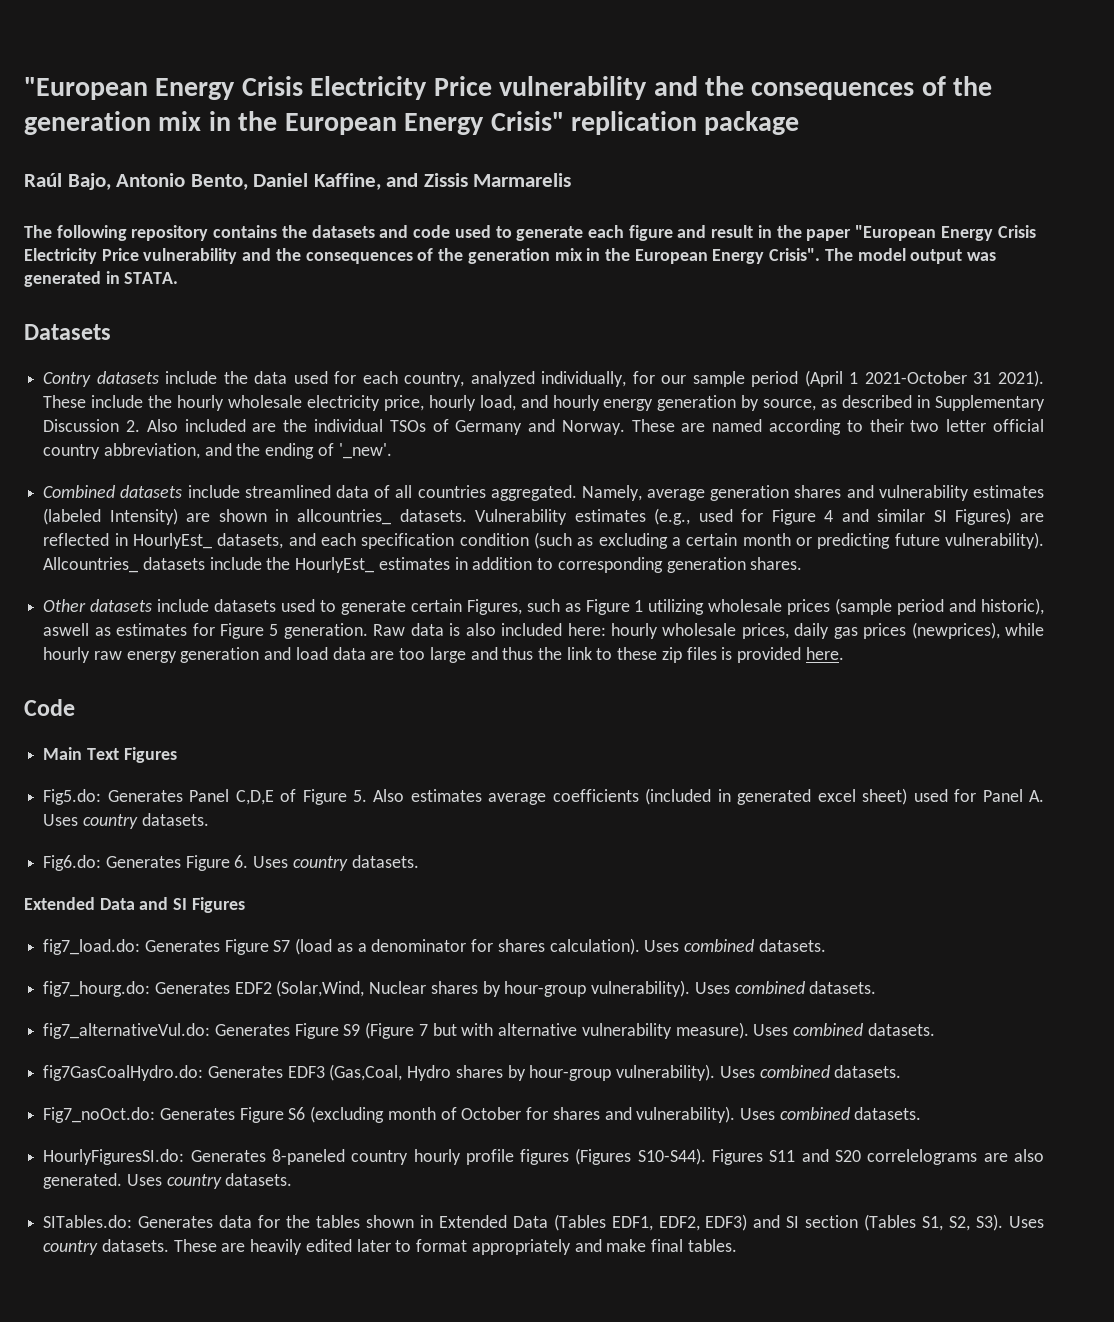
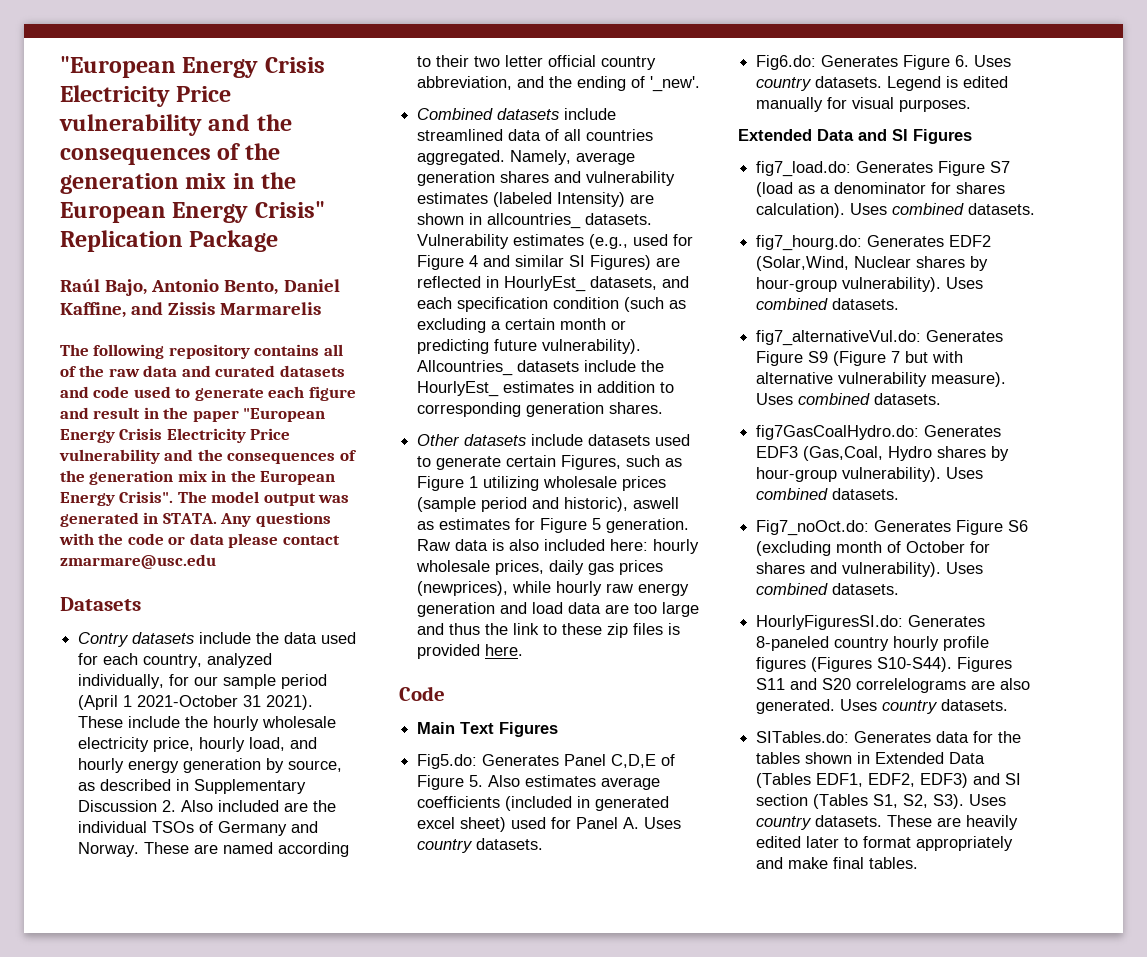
[570,111,800,135] replication package -> [60,230,279,252] Replication Package
[281,225,307,238] the -> [323,344,343,356] [60,365,276,377] all of the raw data and curated
(179, 278) none -> [220,512,331,527] [59,533,340,548] [60,554,216,569] Any questions with the code or data please contact zmarmare@usc.edu
(419, 861) none -> [887,76,1009,91] [756,97,972,112] Legend is edited manually for visual purposes.

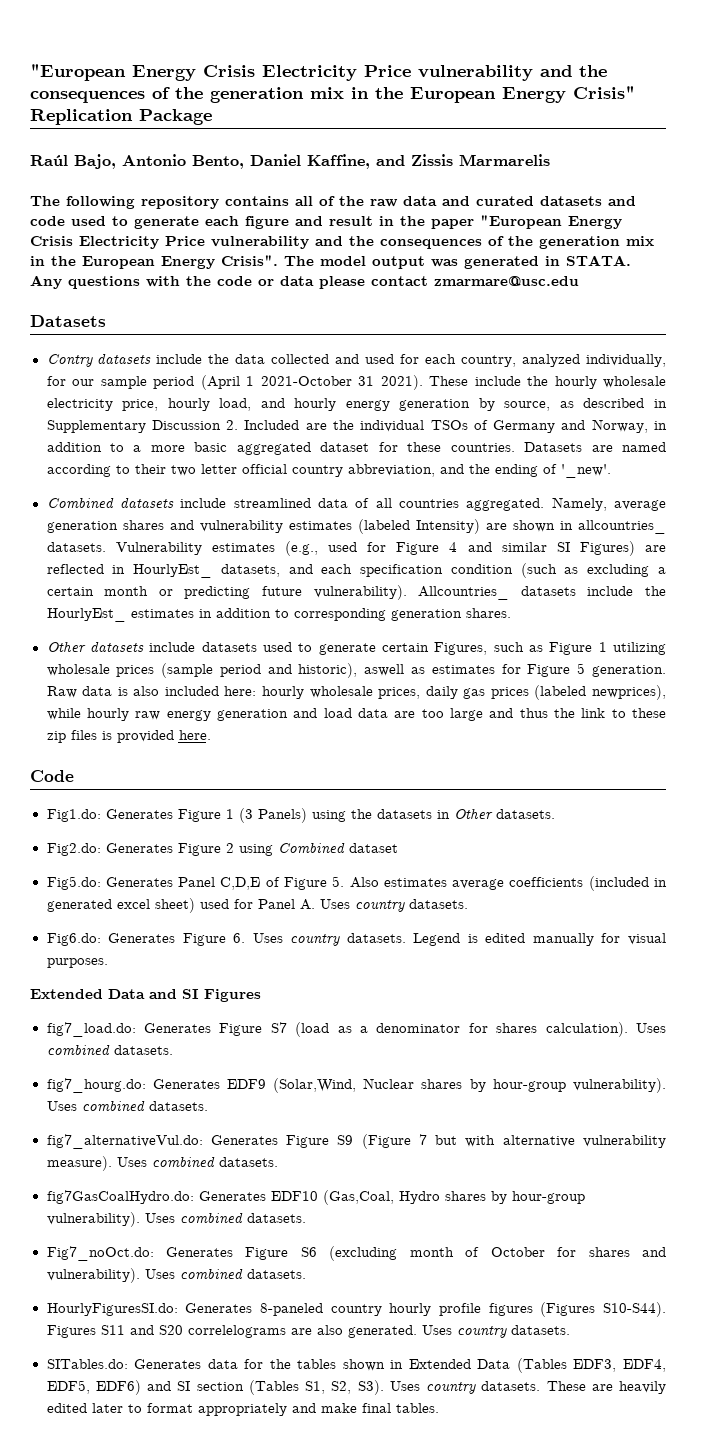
(318, 638) none -> [271,354,360,364] collected and
[181,800,280,812] Also included -> [244,420,300,430] Included
[78,842,190,857] Norway. These -> [591,419,667,433] [46,442,583,455] Norway, in addition to a more basic aggregated dataset for these countries. Datasets
[417,581,509,596] (newprices), -> [534,685,667,700] (labeled newprices),
[417,722,559,737] Main Text Figures -> [46,808,555,823] [46,842,398,856] Fig1.do: Generates Figure 1 (3 Panels) using the datasets in Other datasets. // Fig2.do: Generates Figure 2 using Combined dataset
[949,235,992,247] EDF2 -> [226,1079,266,1089] EDF9
[756,446,799,458] EDF3 -> [270,1191,318,1201] EDF10
[816,773,969,788] EDF1, EDF2, EDF3) -> [573,1359,666,1372] [46,1380,141,1395] EDF3, EDF4, EDF5, EDF6)

